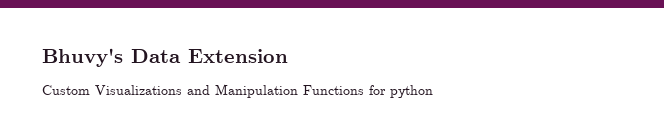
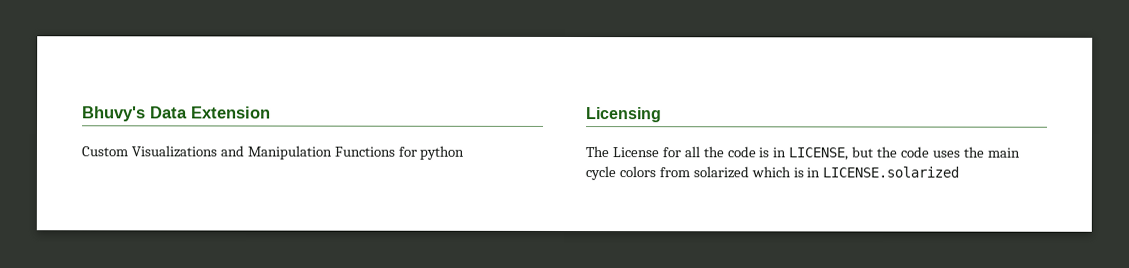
(433, 91) none -> [586,107,662,123] [585,146,1020,161] [585,166,960,181] // Licensing // The License for all the code is in LICENSE, but the code uses the main cycle colors from solarized which is in LICENSE.solarized

